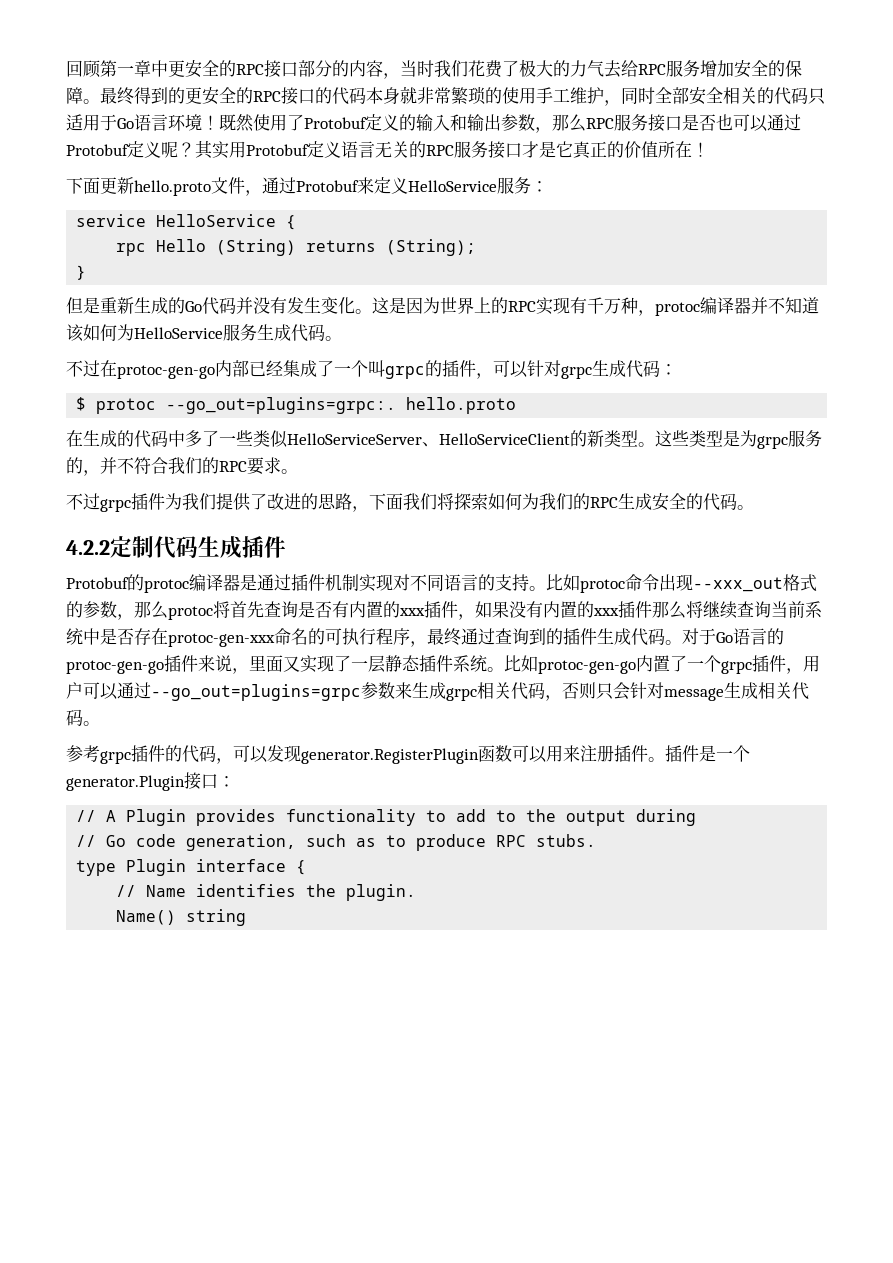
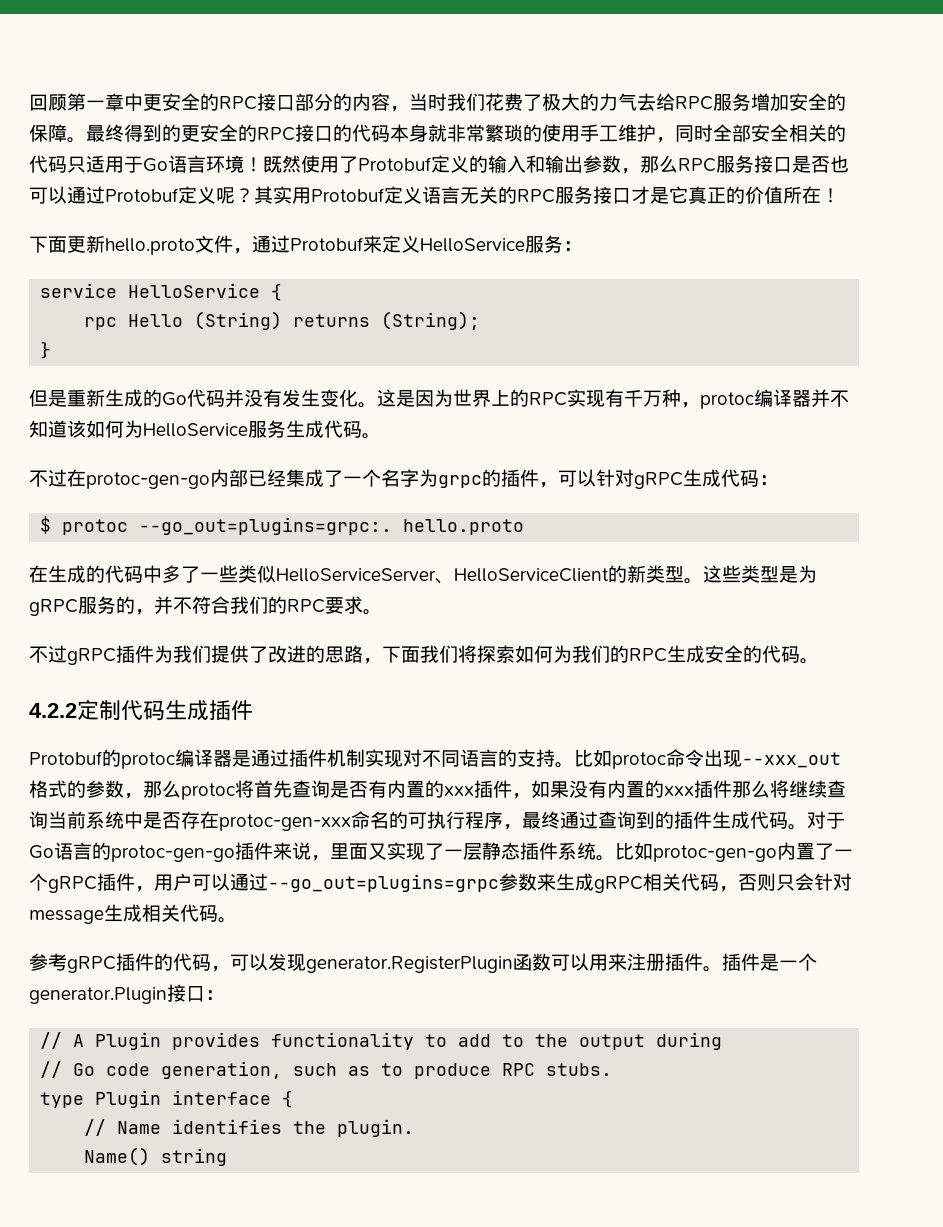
[368,360,385,377] 叫 -> [381,469,438,487] 名字为
[561,366,592,379] grpc -> [634,472,683,489] gRPC
[757,436,788,449] grpc -> [29,599,78,616] gRPC
[100,499,131,512] grpc -> [67,648,116,665] gRPC
[721,661,752,674] grpc -> [48,876,97,893] gRPC
[446,688,477,701] grpc -> [594,876,643,893] gRPC
[100,751,131,764] grpc -> [67,956,116,973] gRPC

